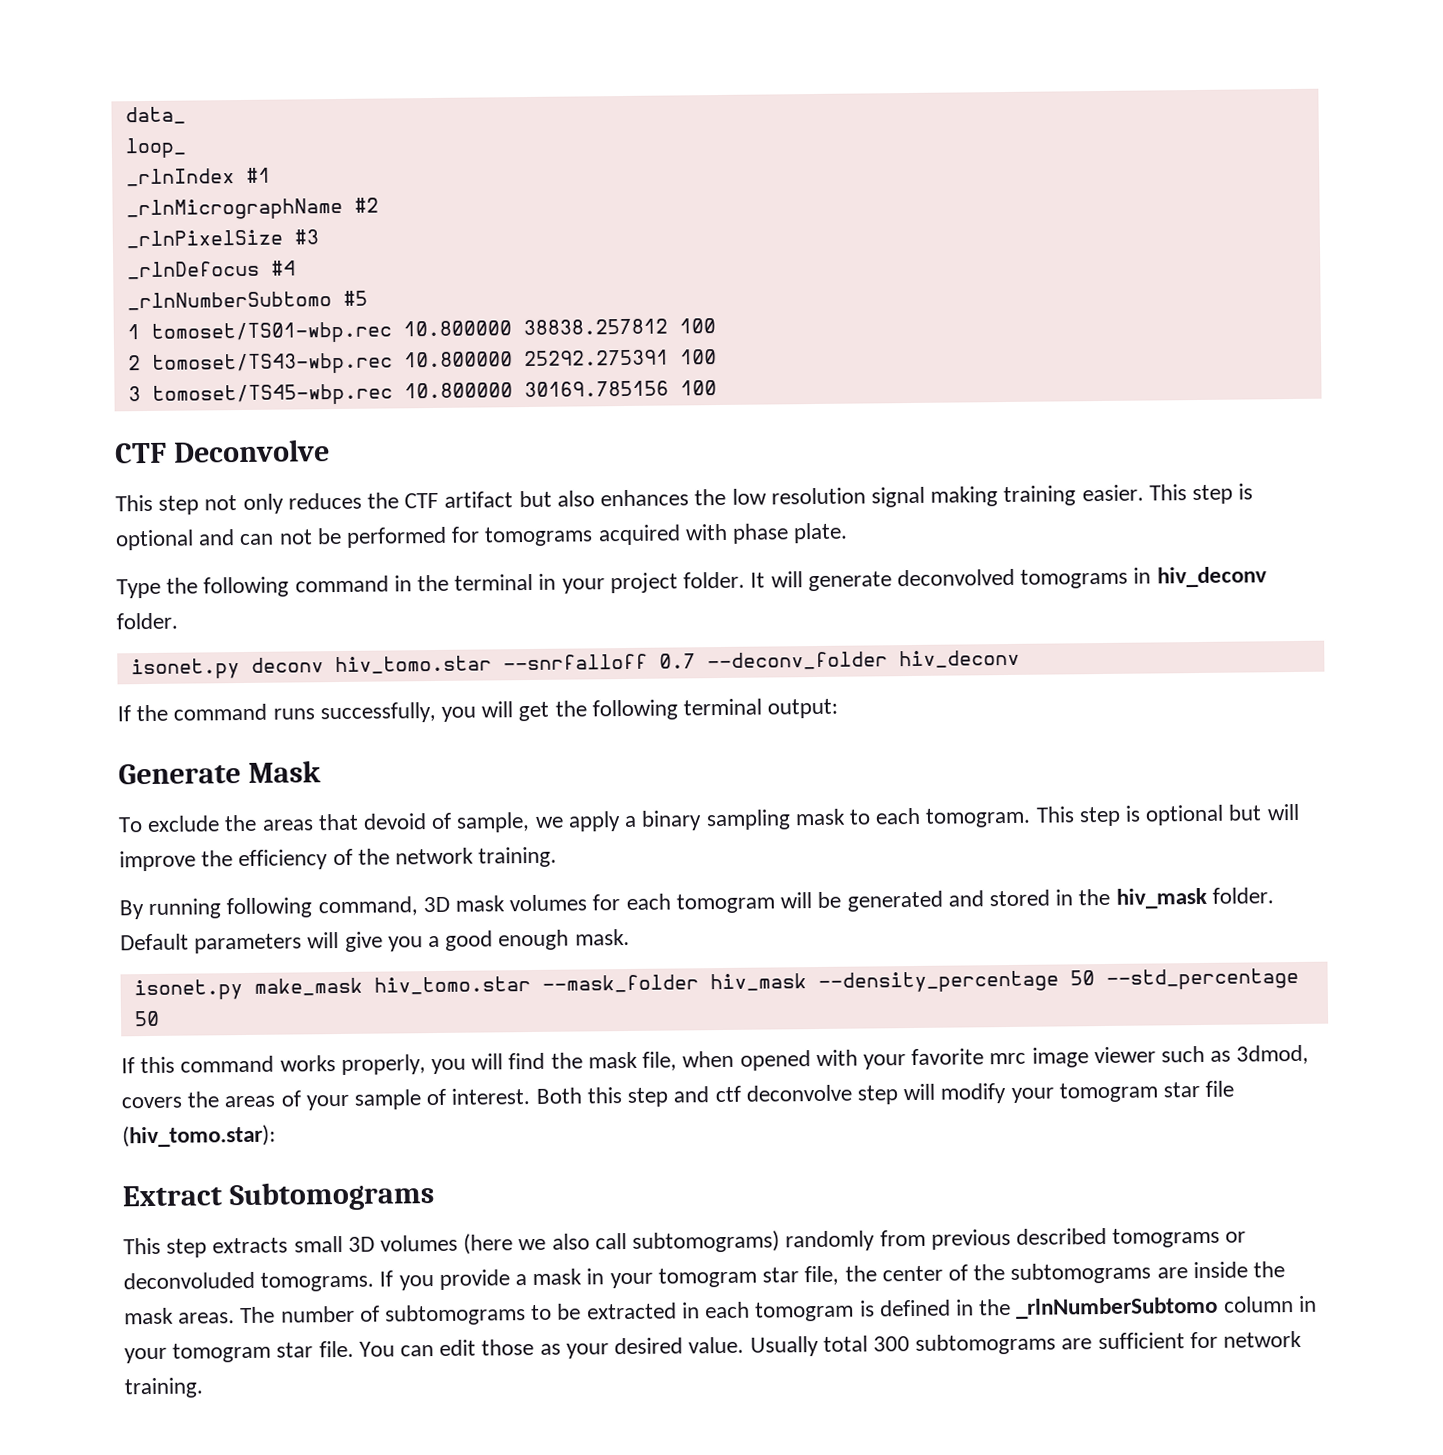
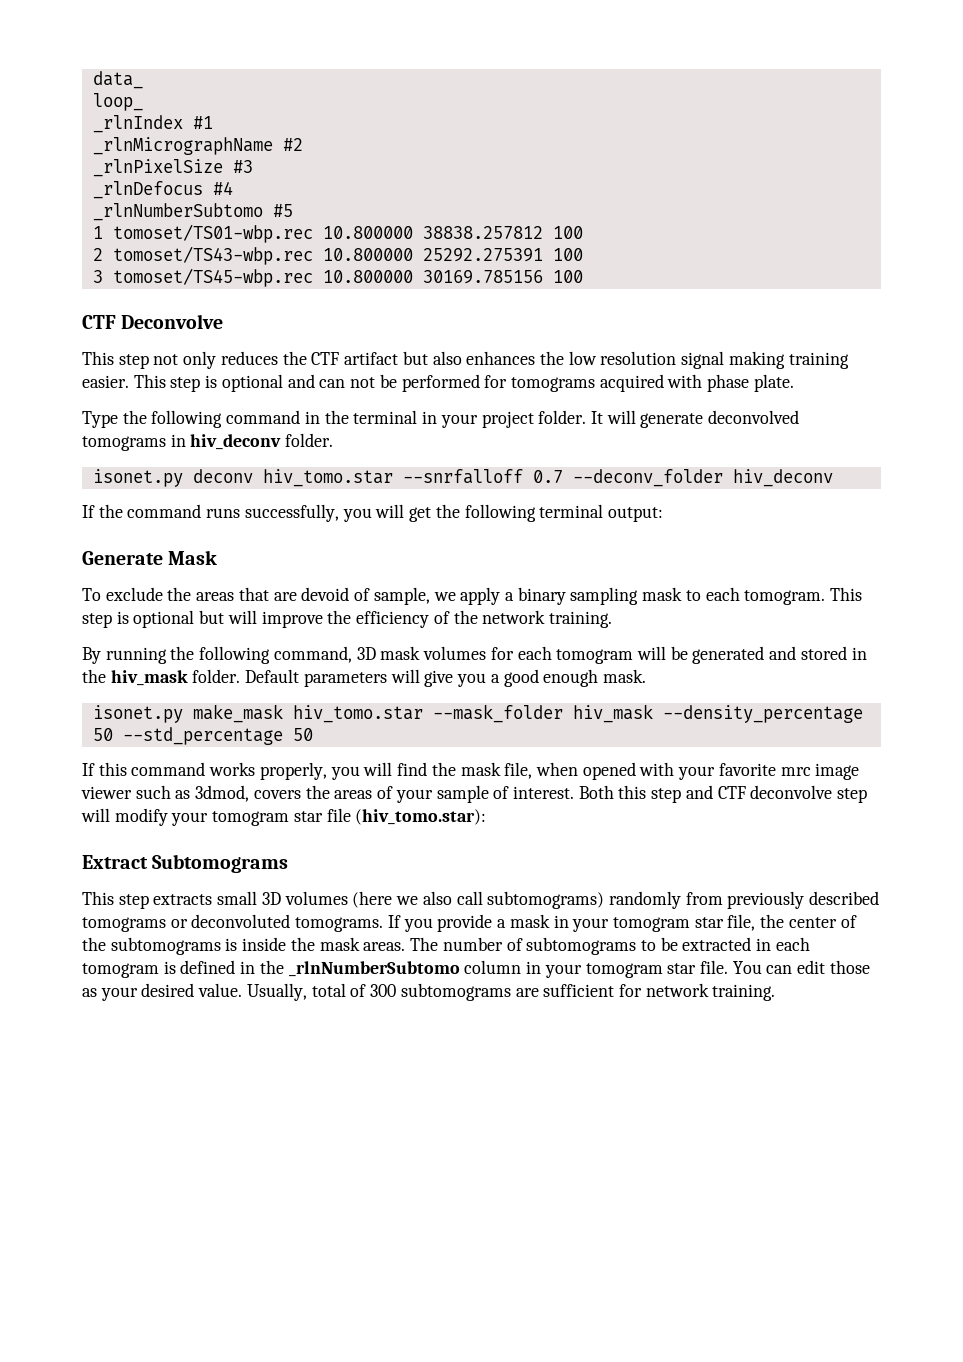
(359, 822) none -> [273,592,297,601] are
(222, 909) none -> [170,646,195,660] the
[714,1085,741,1103] ctf -> [717,786,746,799] CTF
[930,1229,1011,1250] previous -> [727,891,805,909] previously
[123,1271,255,1290] deconvoluded -> [191,914,291,928] deconvoluted
[1156,1267,1188,1279] are -> [225,938,238,951] is
[749,1335,868,1357] Usually total -> [246,983,367,1001] Usually, total of

